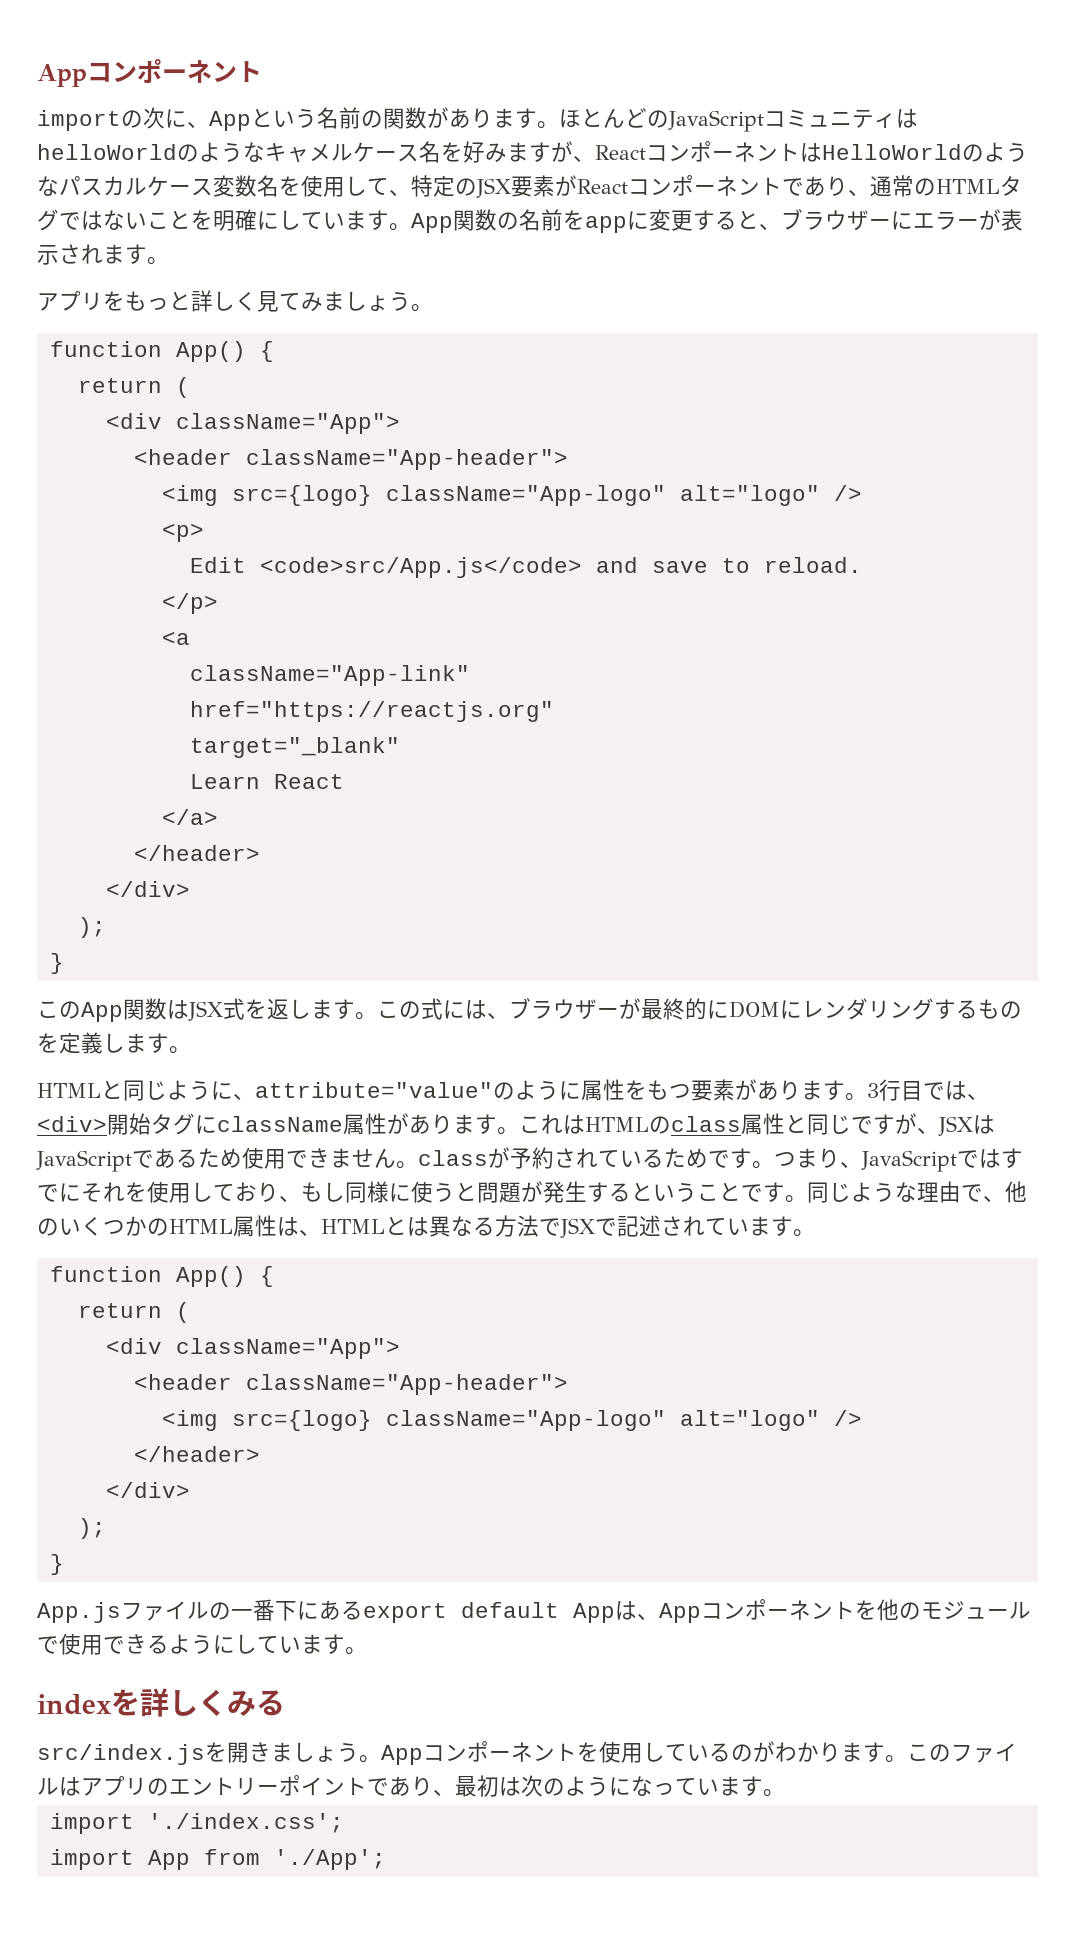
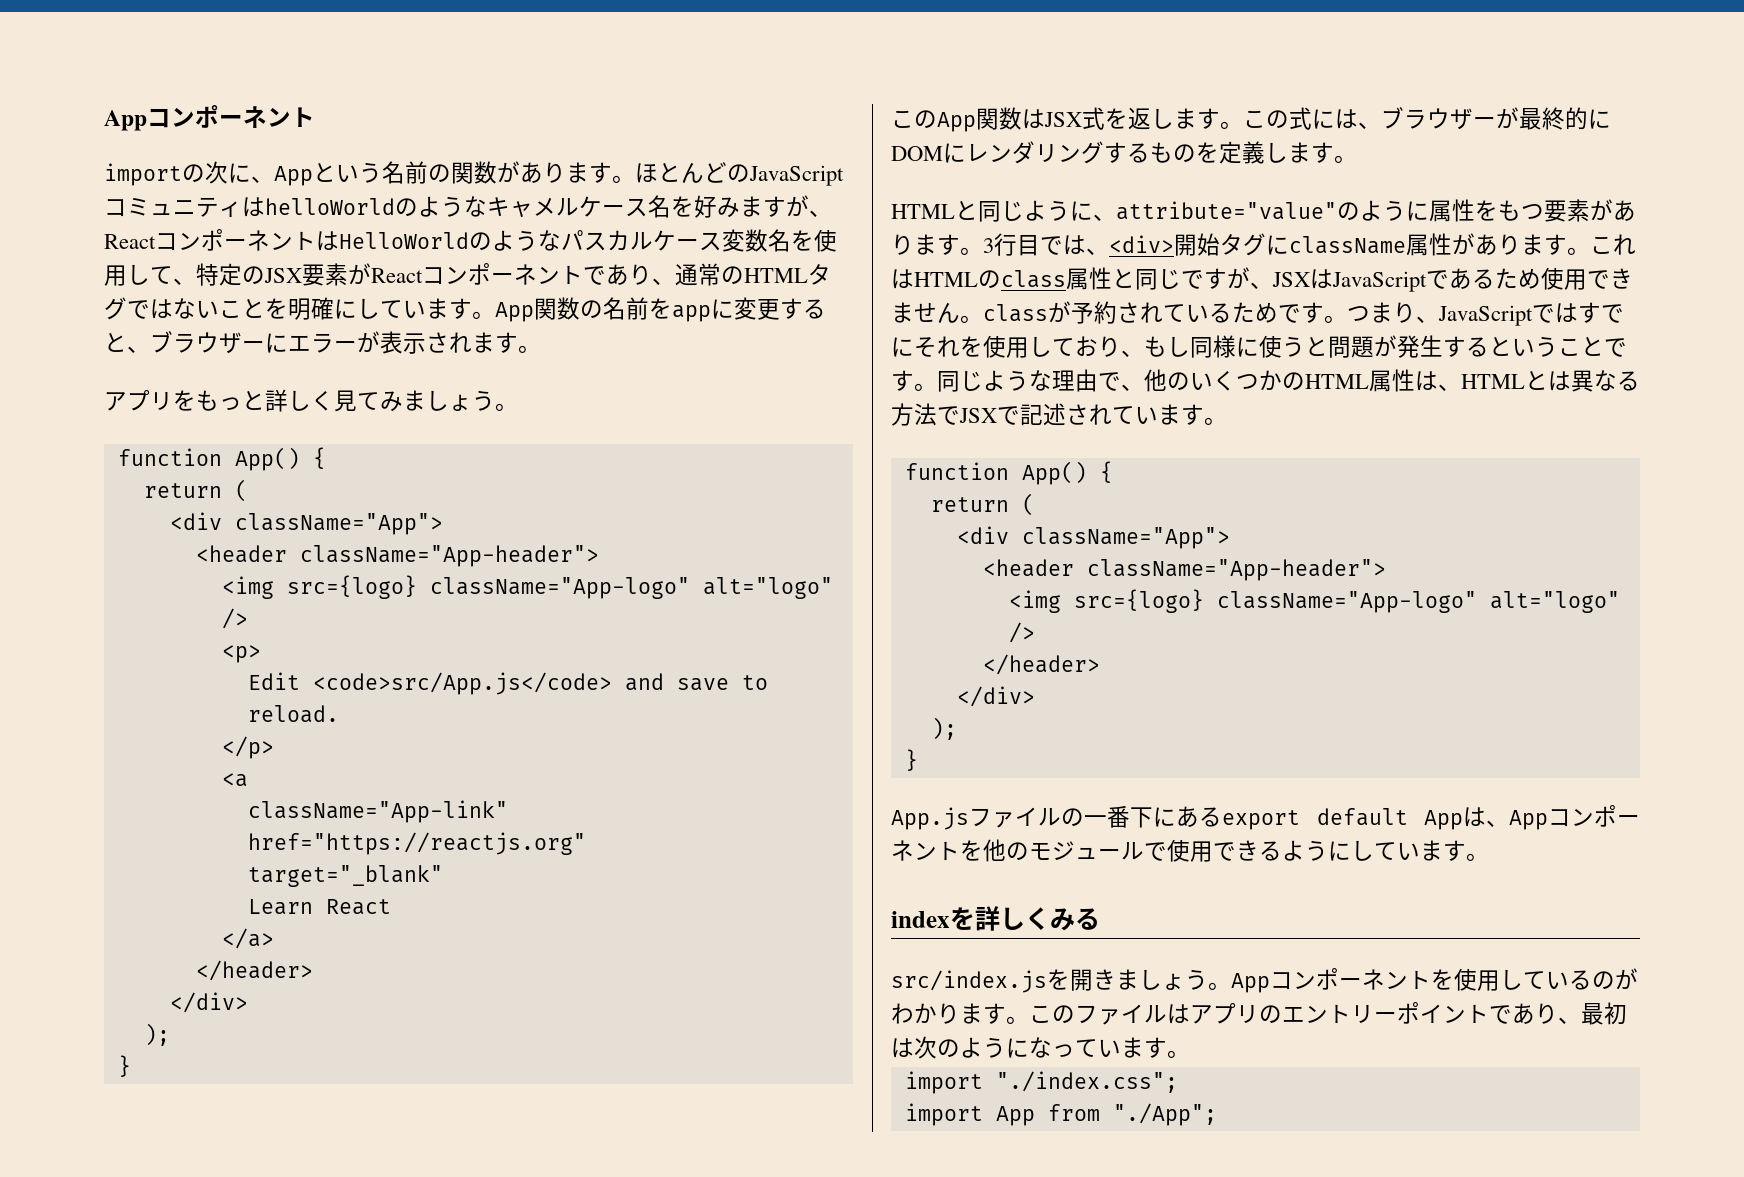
[147,1813,344,1833] './index.css'; -> [995,1071,1178,1093] "./index.css";
[273,1849,386,1870] './App'; -> [1112,1103,1217,1126] "./App";

